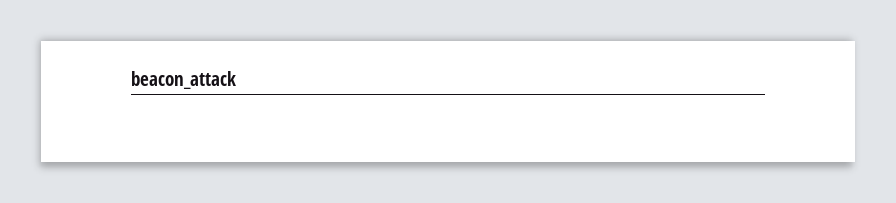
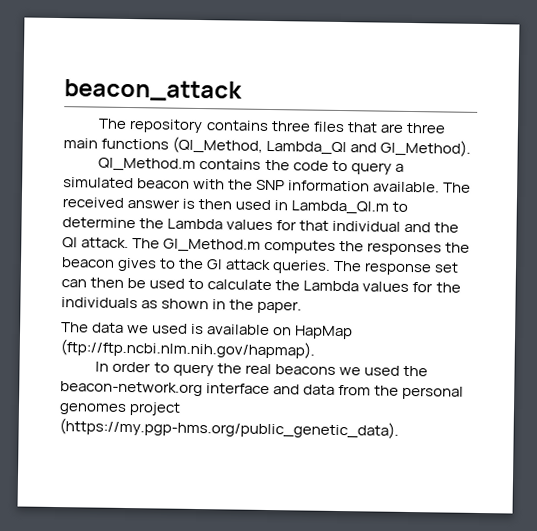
(236, 80) none -> [98,118,446,134] [63,136,472,157] [98,157,404,175] [63,177,472,193] [62,197,409,215] [62,217,460,233] [62,237,471,256] [61,257,460,276] [61,277,461,293] [61,297,303,314] [61,322,354,340] [60,339,315,359] [95,361,428,377] [60,381,465,400] [59,402,182,416] [59,418,399,439] // The repository contains three files that are three main functions (QI_Method, Lambda_QI and GI_Method). // QI_Method.m contains the code to query a simulated beacon with the SNP information available. The received answer is then used in Lambda_QI.m to determine the Lambda values for that individual and the QI attack. The GI_Method.m computes the responses the beacon gives to the GI attack queries. The response set can then be used to calculate the Lambda values for the individuals as shown in the paper. // The data we used is available on HapMap (ftp://ftp.ncbi.nlm.nih.gov/hapmap). // In order to query the real beacons we used the beacon-network.org interface and data from the personal genomes project (https://my.pgp-hms.org/public_genetic_data).

